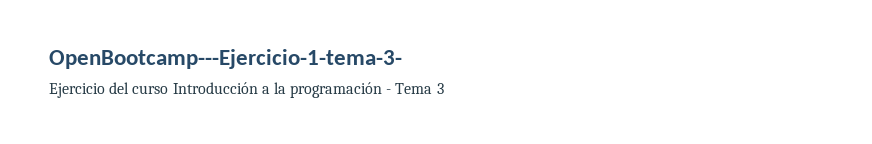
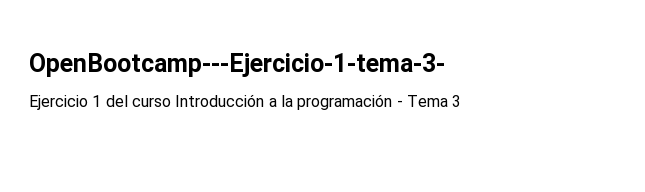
(105, 90) none -> [92,95,102,107] 1

